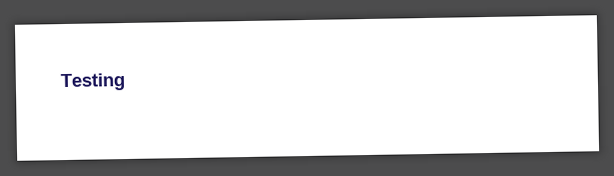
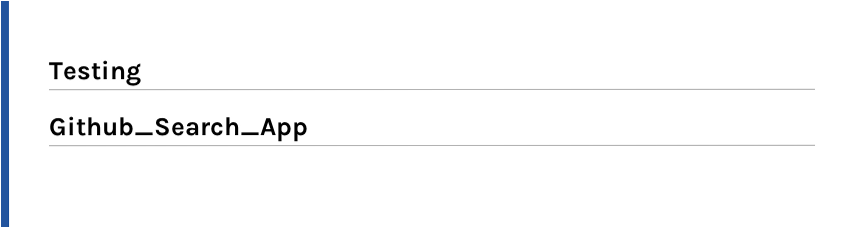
(126, 82) none -> [49,116,309,143] // Github_Search_App

